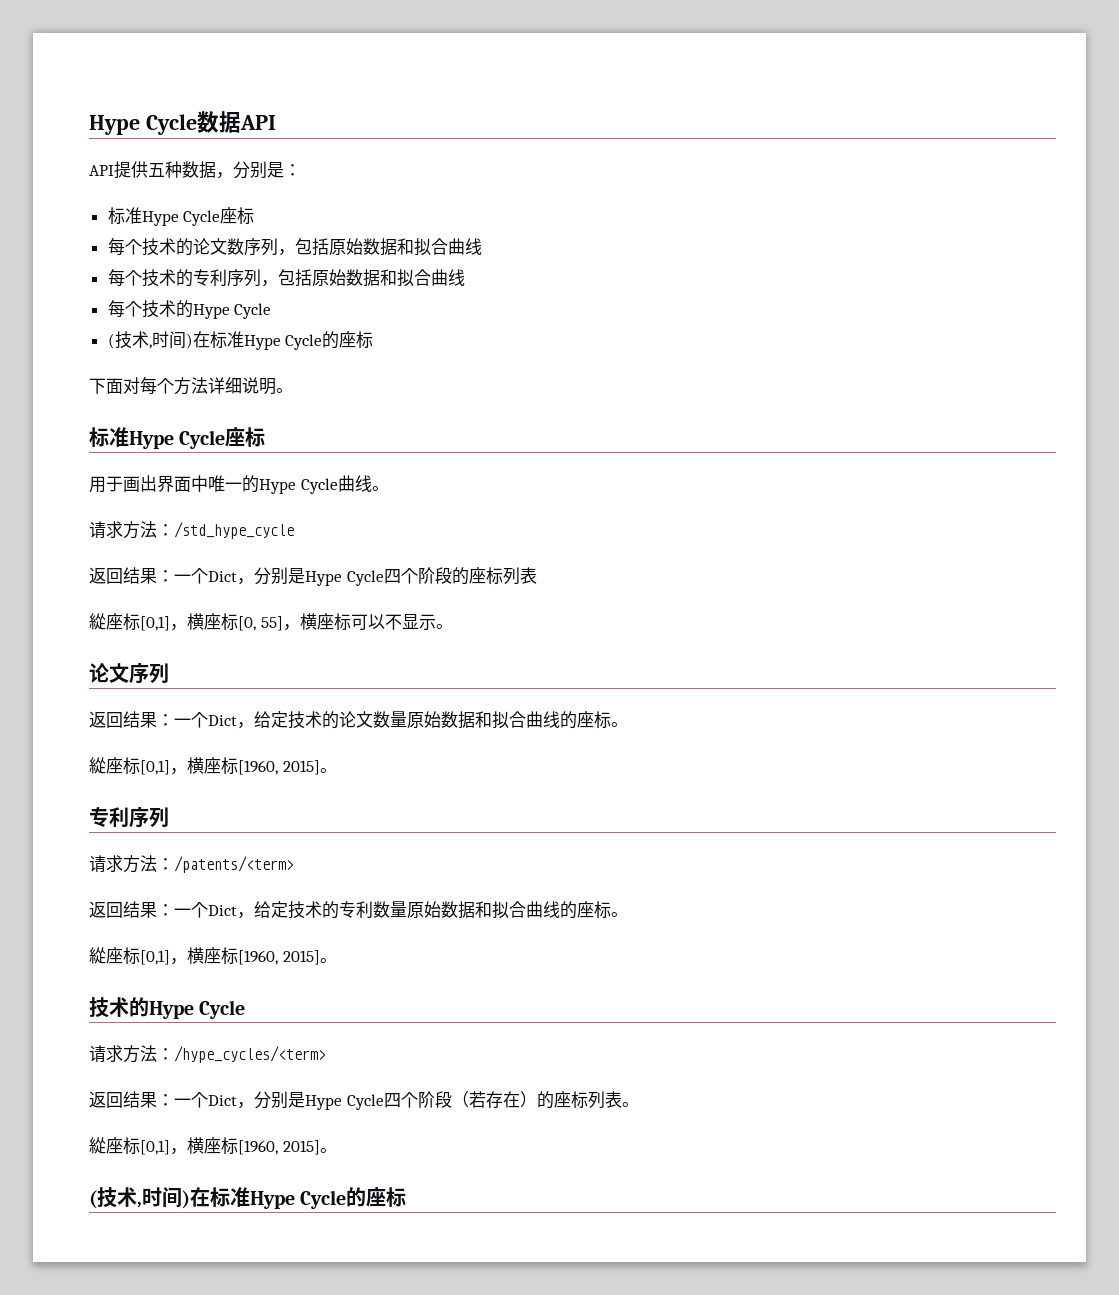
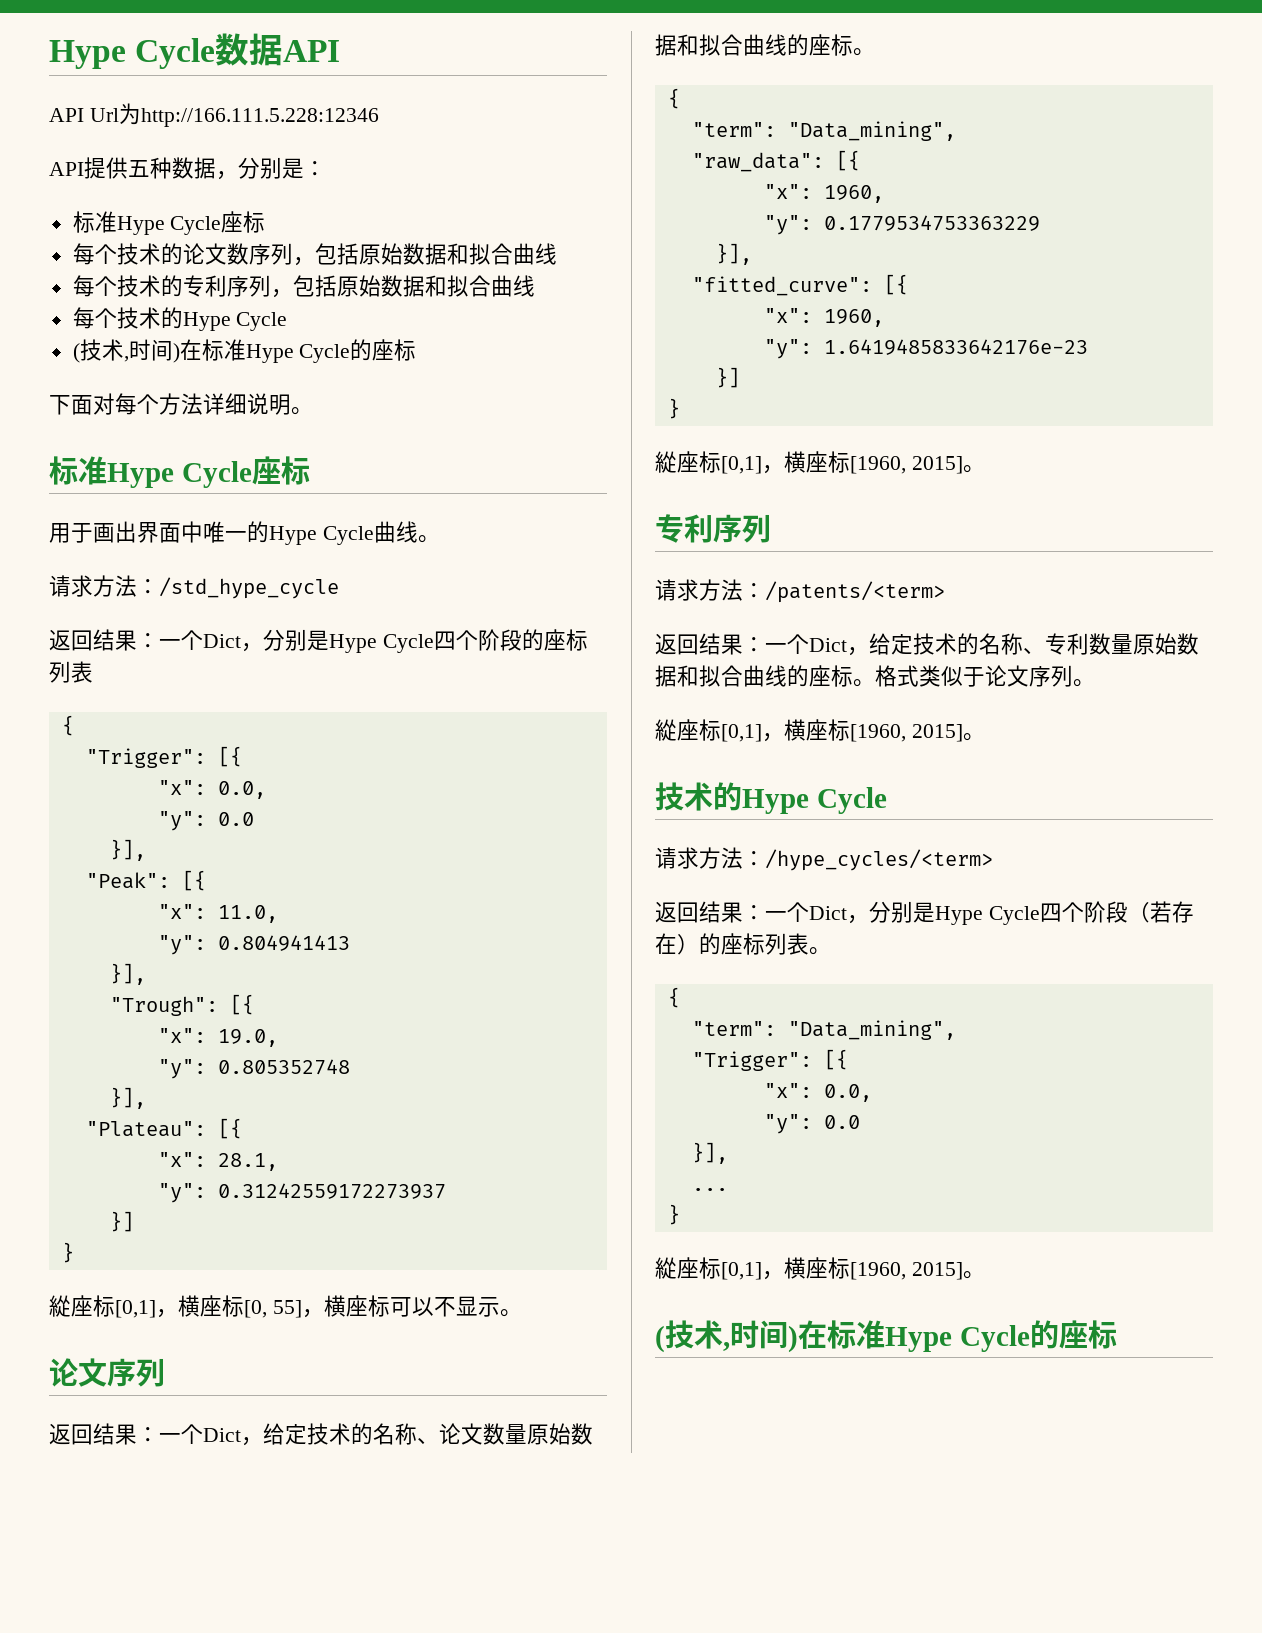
(276, 122) none -> [49,103,379,127] // API Url为http://166.111.5.228:12346
(537, 575) none -> [61,715,74,736] [85,746,242,768] [157,780,266,799] [157,811,254,831] [109,839,146,861] [85,870,206,891] [157,904,278,923] [157,935,350,955] [109,963,146,985] [109,994,254,1016] [157,1028,278,1047] [157,1059,350,1079] [109,1087,146,1109] [85,1118,242,1139] [157,1152,278,1171] [157,1183,446,1203] [109,1211,134,1232] [61,1242,74,1263] // { // "Trigger": [{ // "x": 0.0, // "y": 0.0 // }], // "Peak": [{ // "x": 11.0, // "y": 0.804941413 // }], // "Trough": [{ // "x": 19.0, // "y": 0.805352748 // }], // "Plateau": [{ // "x": 28.1, // "y": 0.31242559172273937 // }] // }
(339, 720) none -> [373,1423,439,1445] 名称、
(628, 724) none -> [667,88,680,109] [691,121,956,141] [691,150,860,172] [763,184,884,203] [763,215,1040,235] [715,243,752,265] [691,274,908,296] [763,308,884,327] [763,339,1088,359] [715,367,740,388] [667,398,680,419] // { // "term": "Data_mining", // "raw_data": [{ // "x": 1960, // "y": 0.1779534753363229 // }], // "fitted_curve": [{ // "x": 1960, // "y": 1.6419485833642176e-23 // }] // }
(339, 910) none -> [979,633,1045,655] 名称、
(628, 914) none -> [875,665,1095,687] 格式类似于论文序列。
(639, 1104) none -> [667,987,680,1008] [691,1020,956,1040] [691,1049,848,1071] [763,1083,872,1102] [763,1114,860,1134] [691,1142,728,1164] [691,1188,728,1191] [667,1204,680,1225] // { // "term": "Data_mining", // "Trigger": [{ // "x": 0.0, // "y": 0.0 // }], // ... // }

